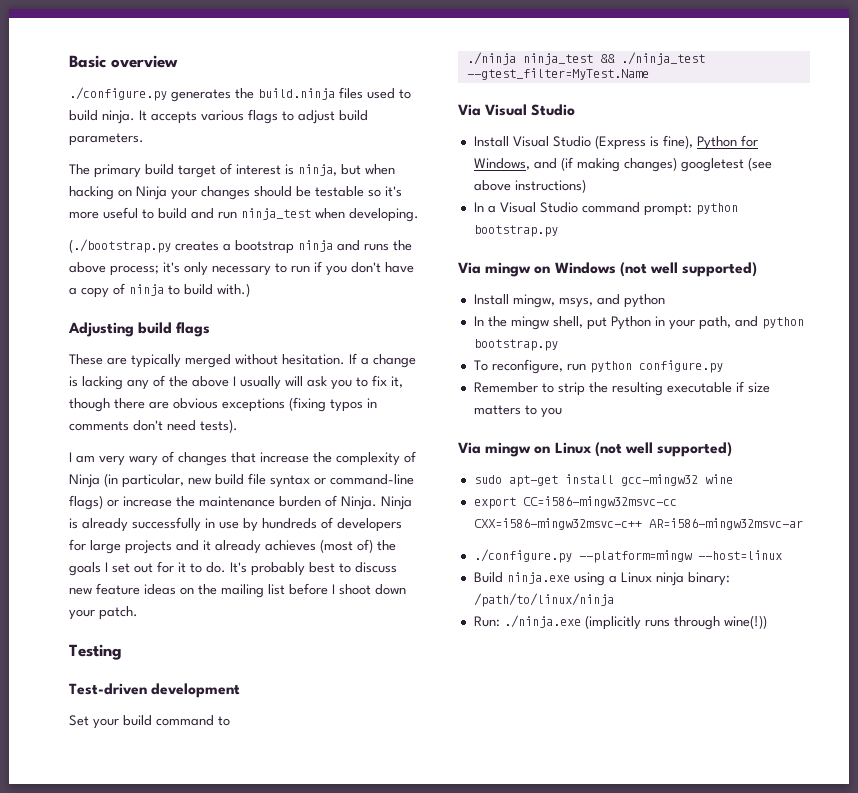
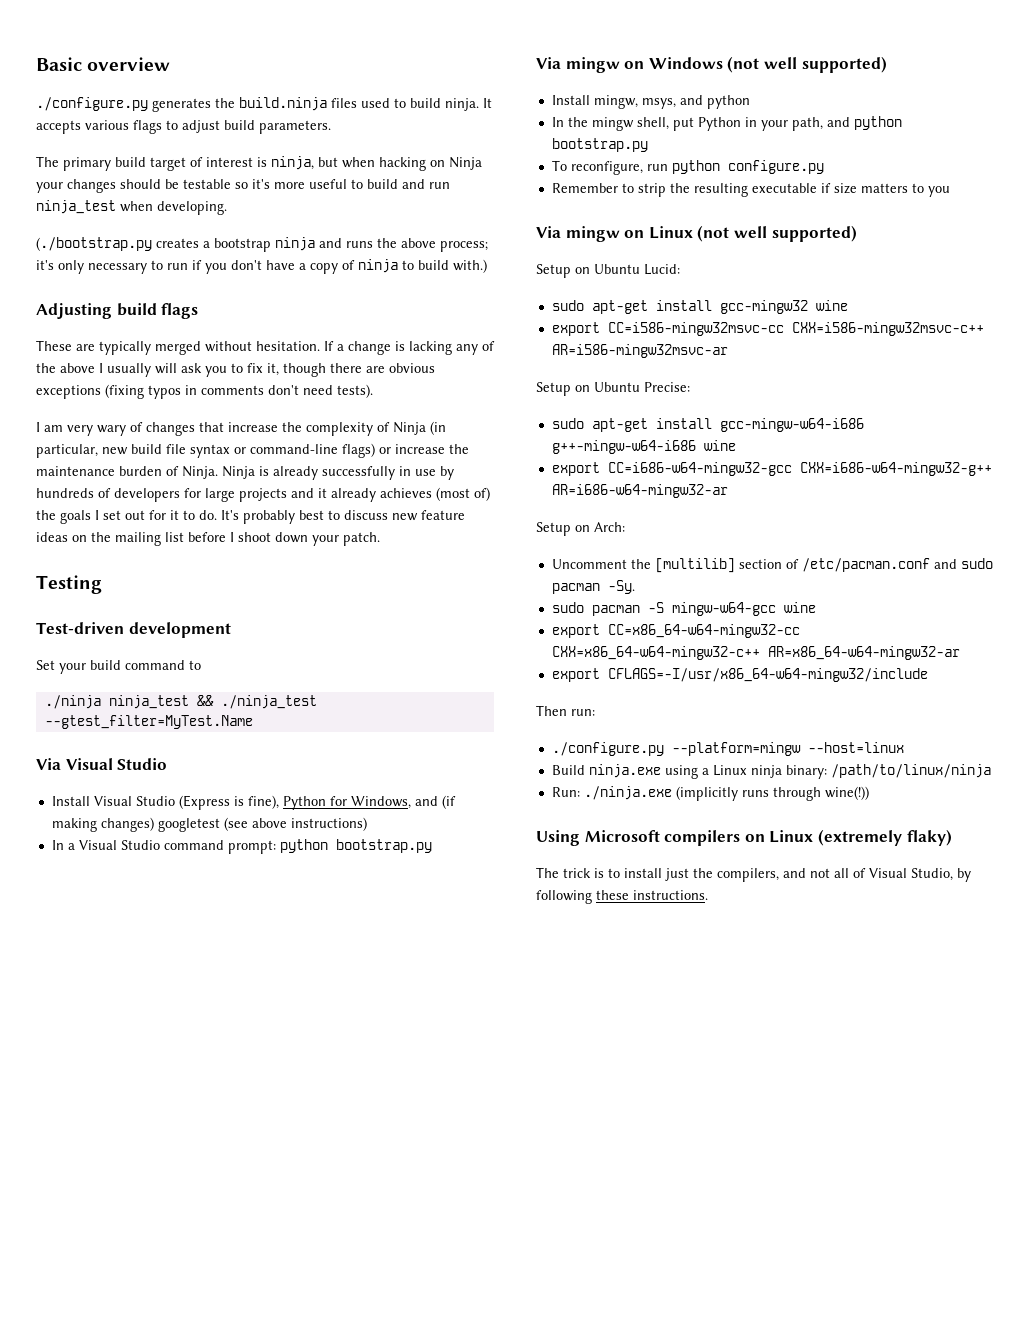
(733, 449) none -> [536,264,680,278] // Setup on Ubuntu Lucid:
(803, 524) none -> [536,382,690,396] [551,418,864,432] [551,440,736,454] [551,462,992,476] [551,484,728,498] [536,522,625,536] [551,558,993,573] [551,580,635,594] [551,602,816,616] [551,624,800,638] [551,646,960,660] [551,668,928,682] [536,705,595,716] // Setup on Ubuntu Precise: // sudo apt-get install gcc-mingw-w64-i686 g++-mingw-w64-i686 wine // export CC=i686-w64-mingw32-gcc CXX=i686-w64-mingw32-g++ AR=i686-w64-mingw32-ar // Setup on Arch: // Uncomment the [multilib] section of /etc/pacman.conf and sudo pacman -Sy. // sudo pacman -S mingw-w64-gcc wine // export CC=x86_64-w64-mingw32-cc CXX=x86_64-w64-mingw32-c++ AR=x86_64-w64-mingw32-ar // export CFLAGS=-I/usr/x86_64-w64-mingw32/include // Then run:
(767, 622) none -> [536,829,952,846] [536,867,971,882] [536,890,708,904] // Using Microsoft compilers on Linux (extremely flaky) // The trick is to install just the compilers, and not all of Visual Studio, by following these instructions.

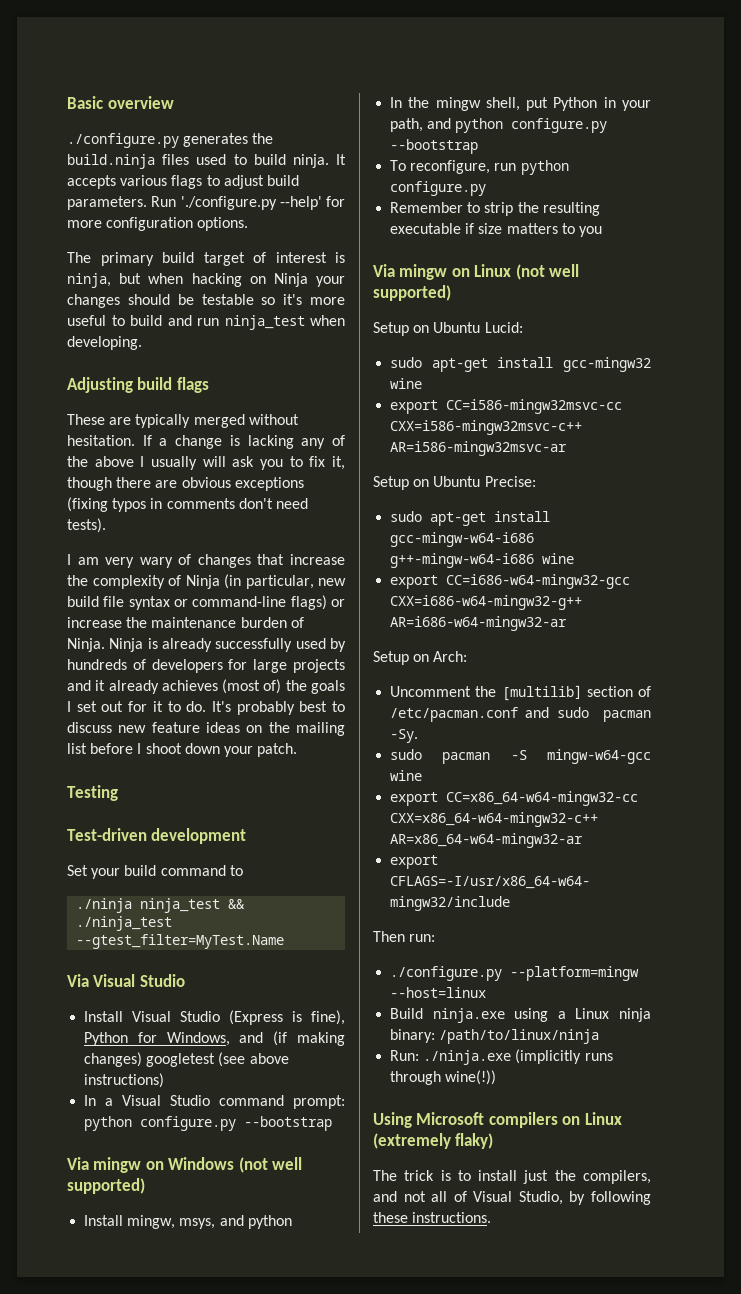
(331, 127) none -> [151,196,345,210] [67,217,249,231] Run './configure.py --help' for more configuration options.
[36,237,488,252] [36,259,487,274] // (./bootstrap.py creates a bootstrap ninja and runs the above process; it's only necessary to run if you don't have a copy of ninja to build with.) -> (142, 343) none
[399,466,436,476] in use -> [295,638,326,649] used
[335,839,432,853] bootstrap.py -> [140,1116,333,1131] configure.py --bootstrap
[551,138,648,152] bootstrap.py -> [511,118,608,133] [390,139,479,154] configure.py --bootstrap

